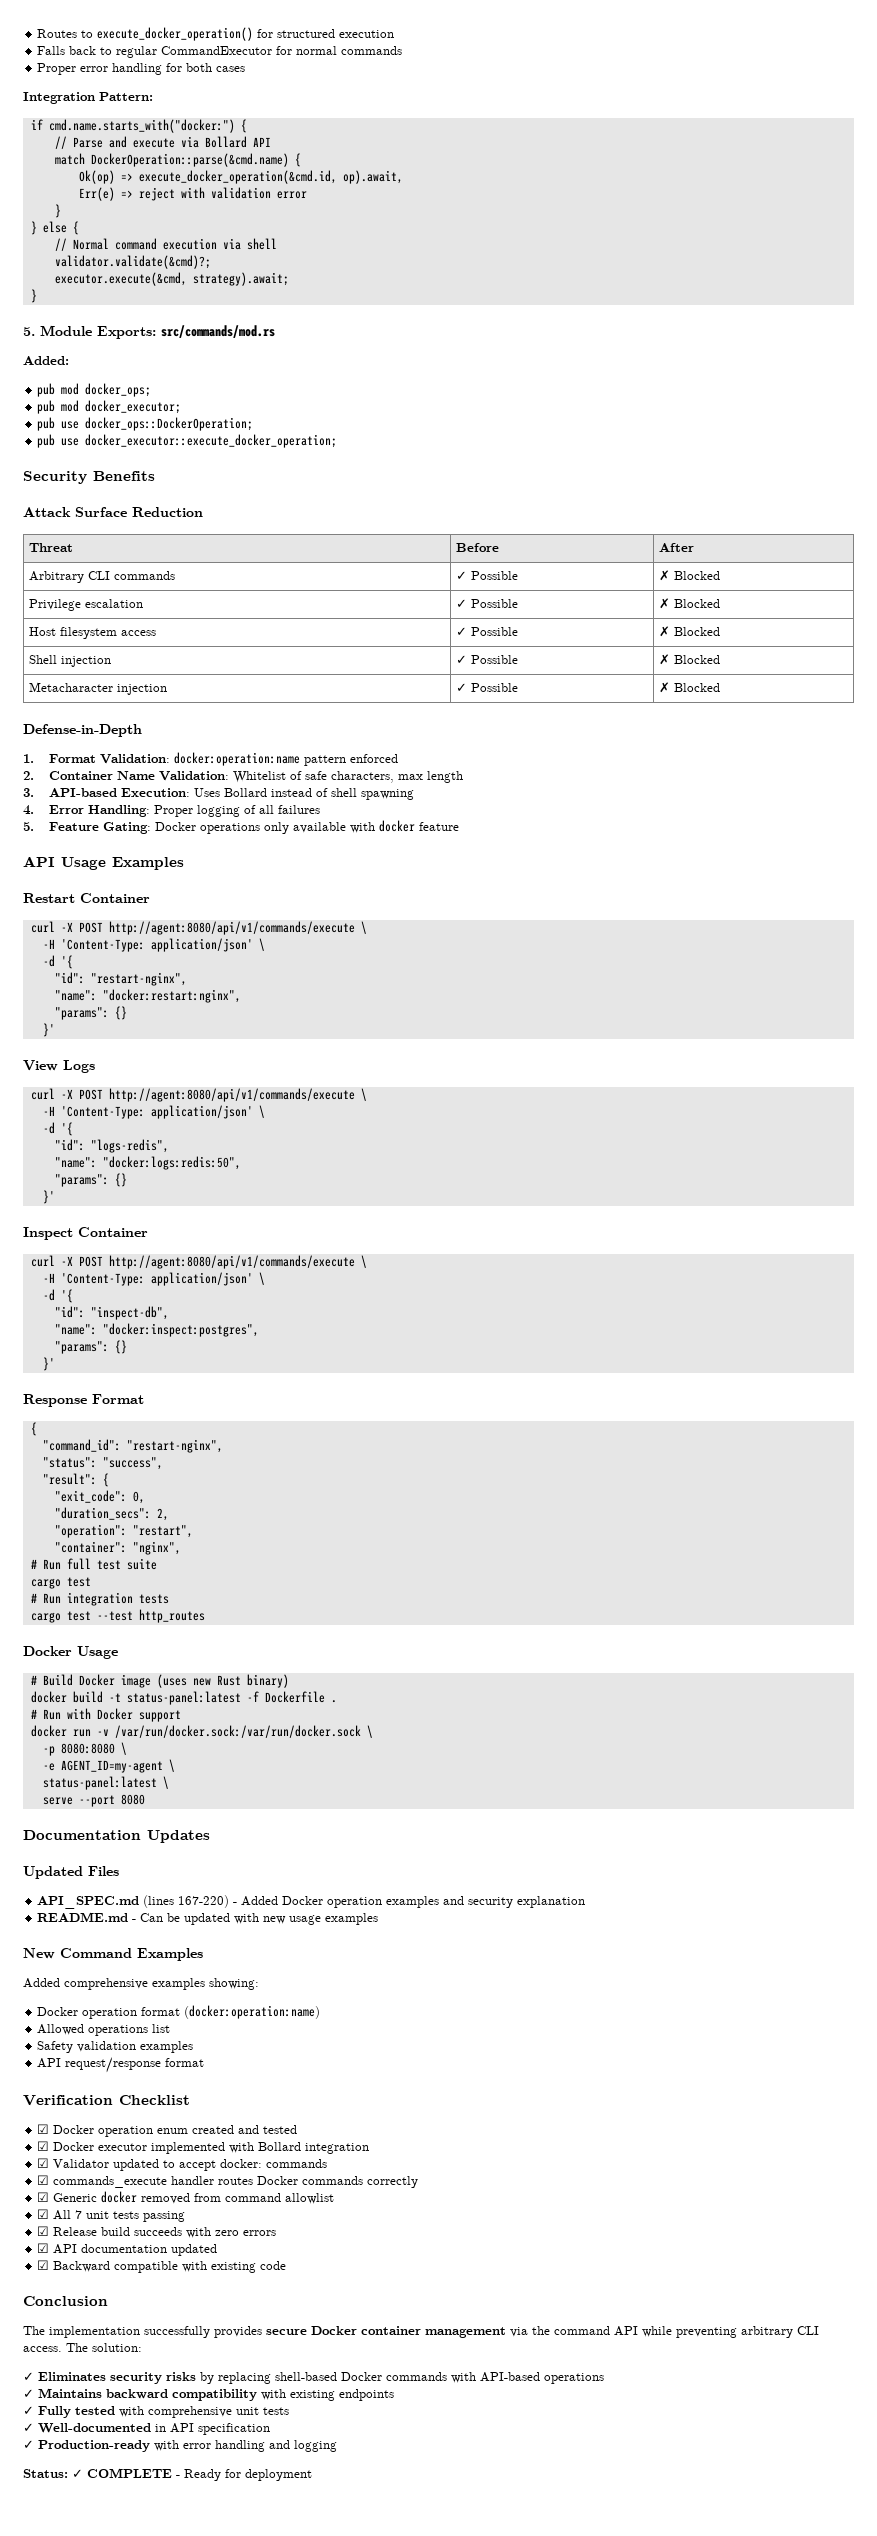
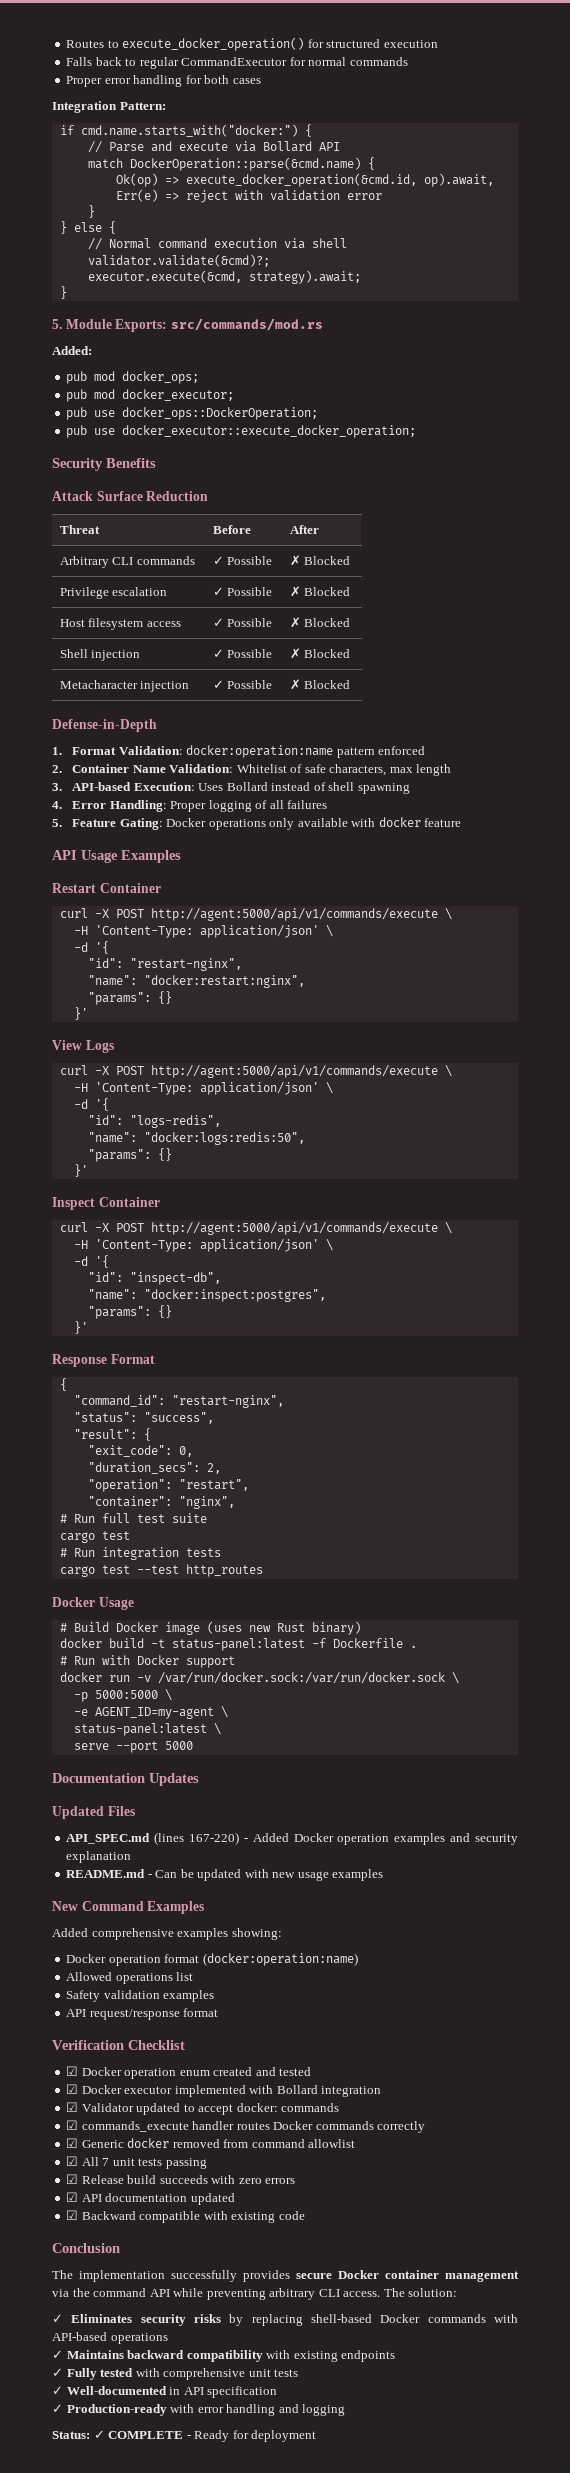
[108,921,355,935] http://agent:8080/api/v1/commands/execute -> [150,908,438,921] http://agent:5000/api/v1/commands/execute
[108,1088,355,1102] http://agent:8080/api/v1/commands/execute -> [150,1065,438,1078] http://agent:5000/api/v1/commands/execute
[108,1255,355,1269] http://agent:8080/api/v1/commands/execute -> [150,1222,438,1235] http://agent:5000/api/v1/commands/execute
[60,1743,115,1754] 8080:8080 -> [94,1690,158,1699] 5000:5000
[120,1794,145,1805] 8080 -> [164,1741,193,1750] 5000

